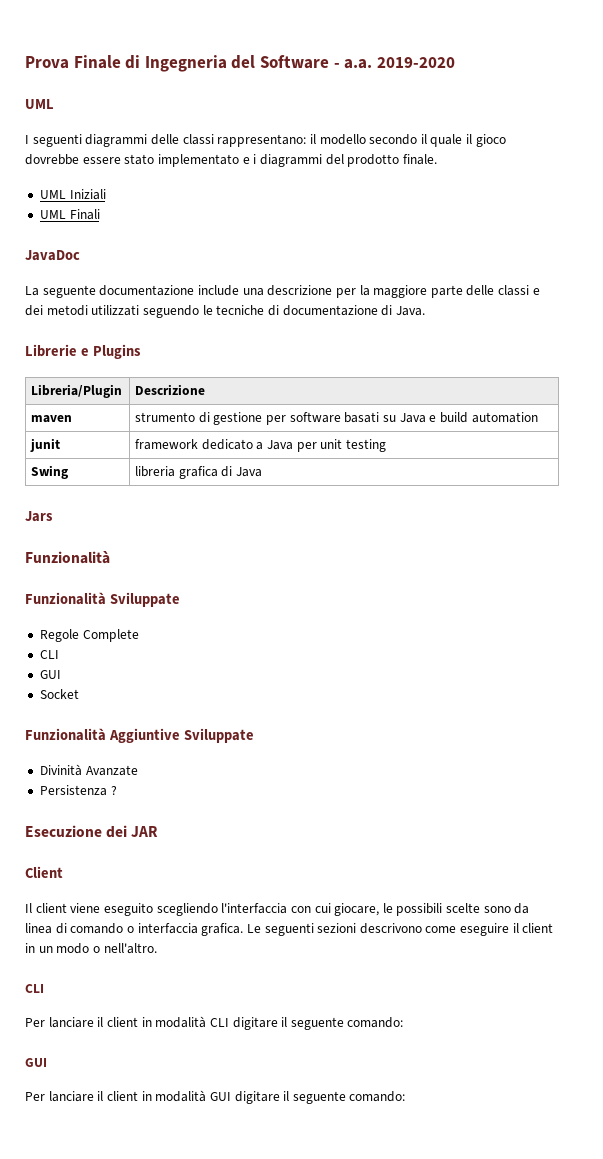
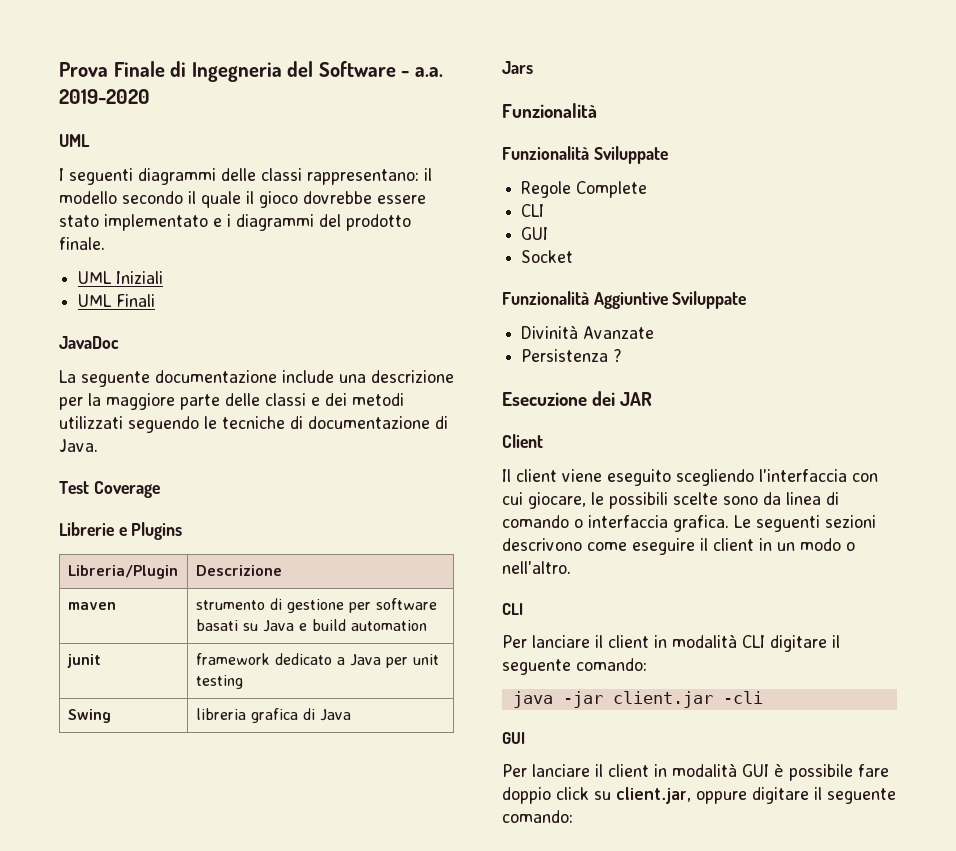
(425, 311) none -> [59,481,160,498] // Test Coverage
(404, 1022) none -> [512,691,763,708] // java -jar client.jar -cli
(231, 1096) none -> [774,764,889,781] [502,787,747,804] è possibile fare doppio click su client.jar, oppure

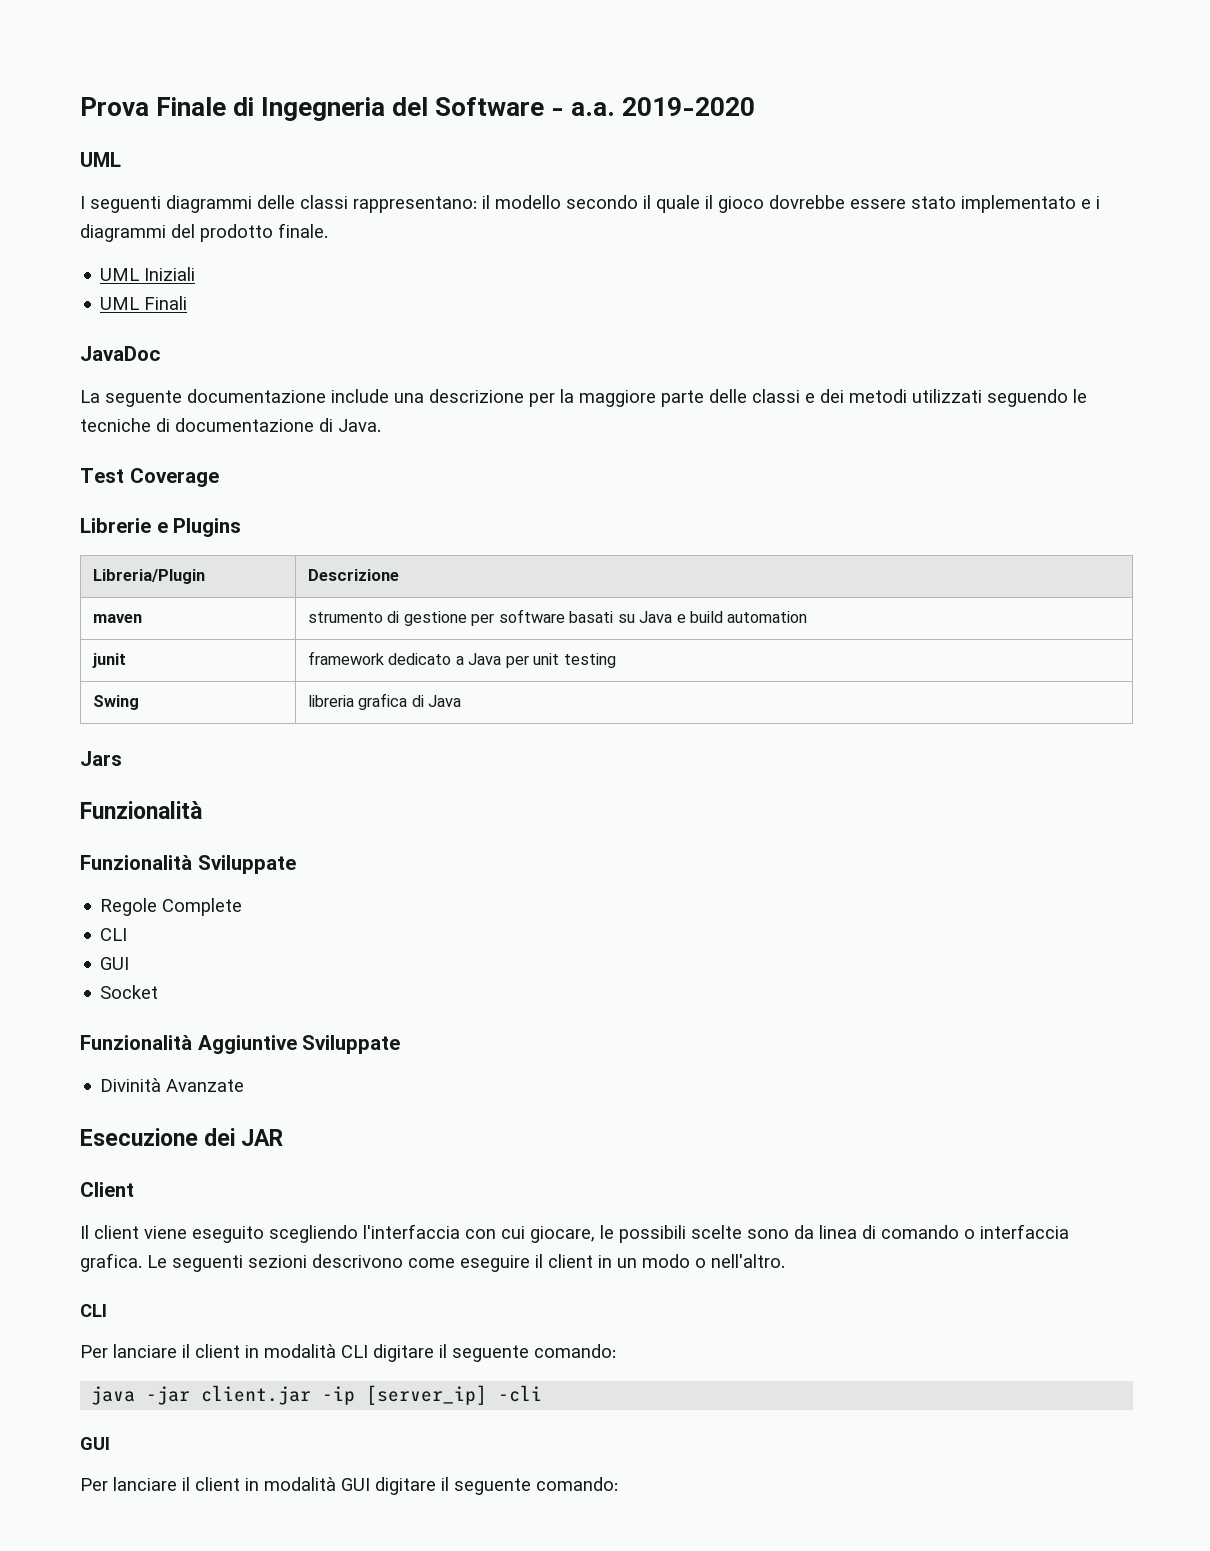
[521,349,623,362] // Persistenza ? -> (245, 1085) none
(713, 699) none -> [322,1385,488,1405] -ip [server_ip]
[774,764,889,781] [502,787,747,804] è possibile fare doppio click su client.jar, oppure -> (370, 1484) none

